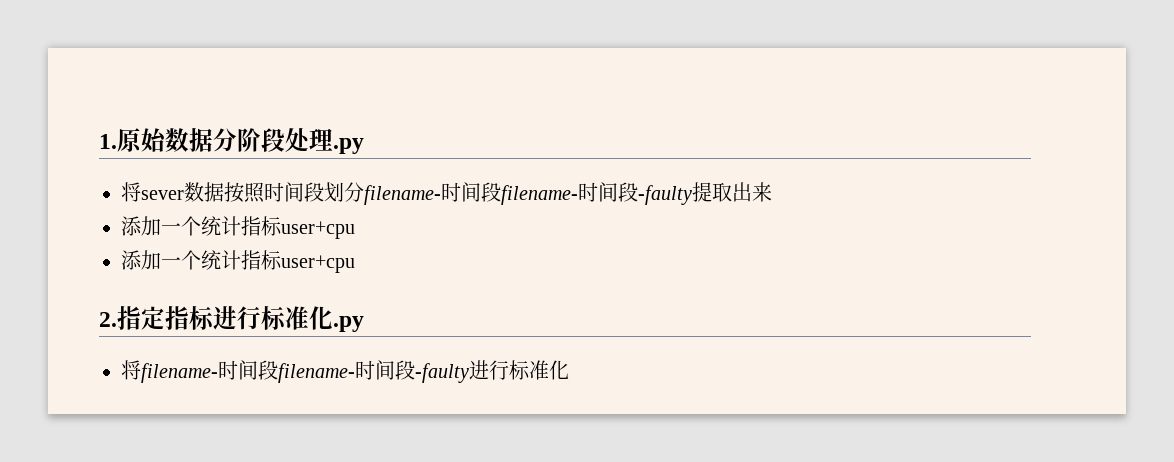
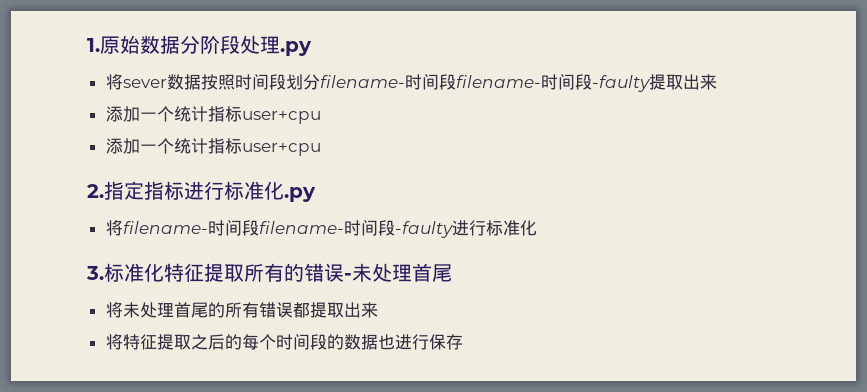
(569, 370) none -> [86,263,452,282] [105,302,378,318] [105,334,463,350] // 3.标准化特征提取所有的错误-未处理首尾 // 将未处理首尾的所有错误都提取出来 // 将特征提取之后的每个时间段的数据也进行保存

